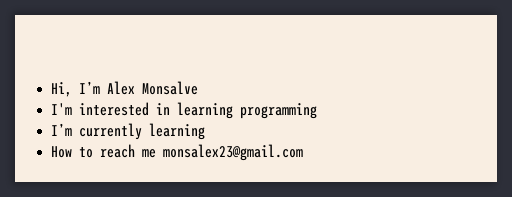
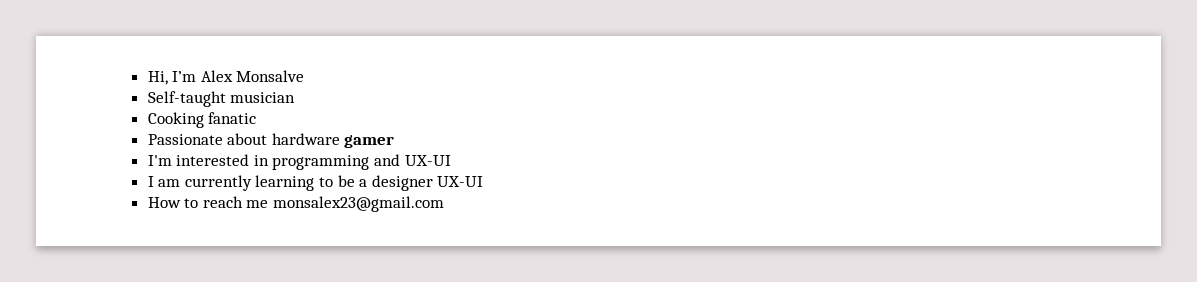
(199, 88) none -> [147,91,296,107] [147,112,257,128] [147,133,395,148] // Self-taught musician // Cooking fanatic // Passionate about hardware gamer
[177,102,234,119] learning -> (269, 160) none
[51,123,206,140] // I’m currently learning -> [374,154,451,166] [147,175,484,191] and UX-UI // I am currently learning to be a designer UX-UI

